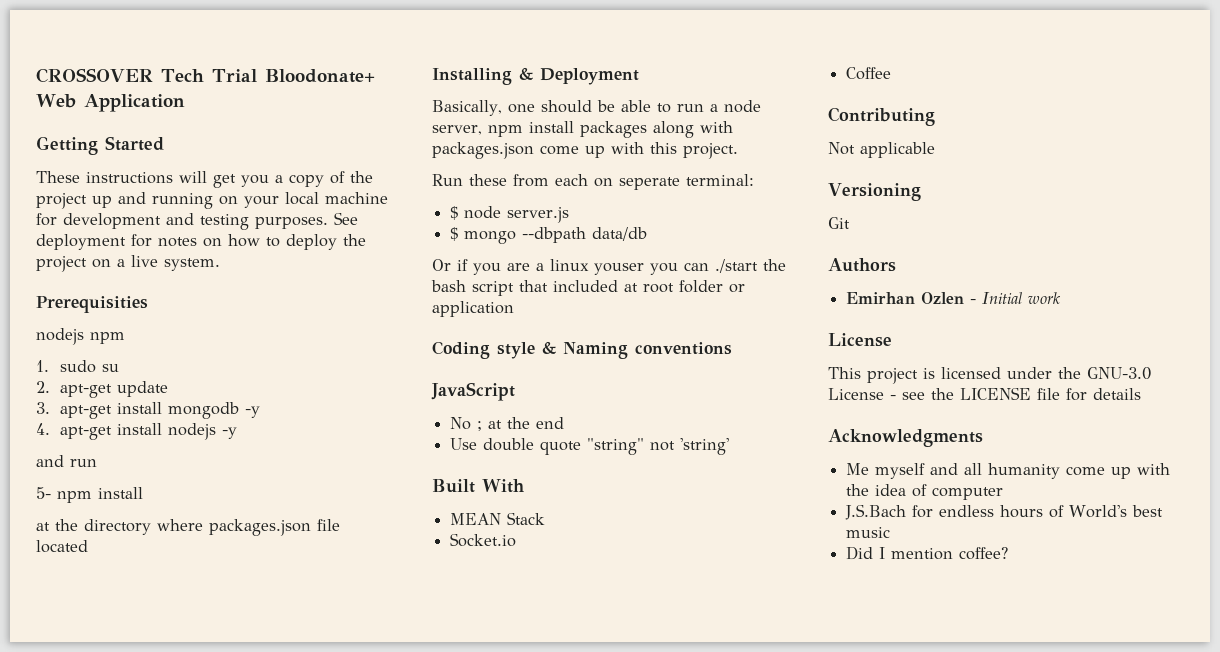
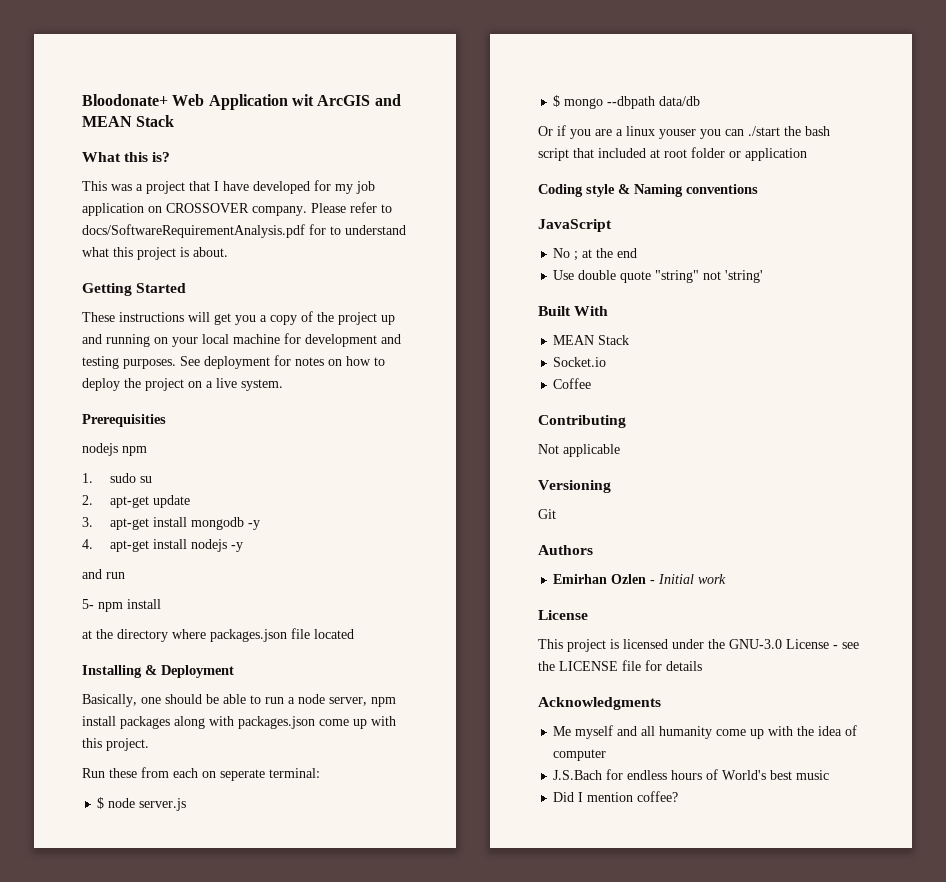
[36,68,257,83] CROSSOVER Tech Trial -> (82, 100) none
(185, 103) none -> [291,94,401,106] [82,115,175,127] [82,152,171,162] [82,180,375,194] [82,202,392,216] [82,224,406,238] [82,247,228,260] wit ArcGIS and MEAN Stack // What this is? // This was a project that I have developed for my job application on CROSSOVER company. Please refer to docs/SoftwareRequirementAnalysis.pdf for to understand what this project is about.

